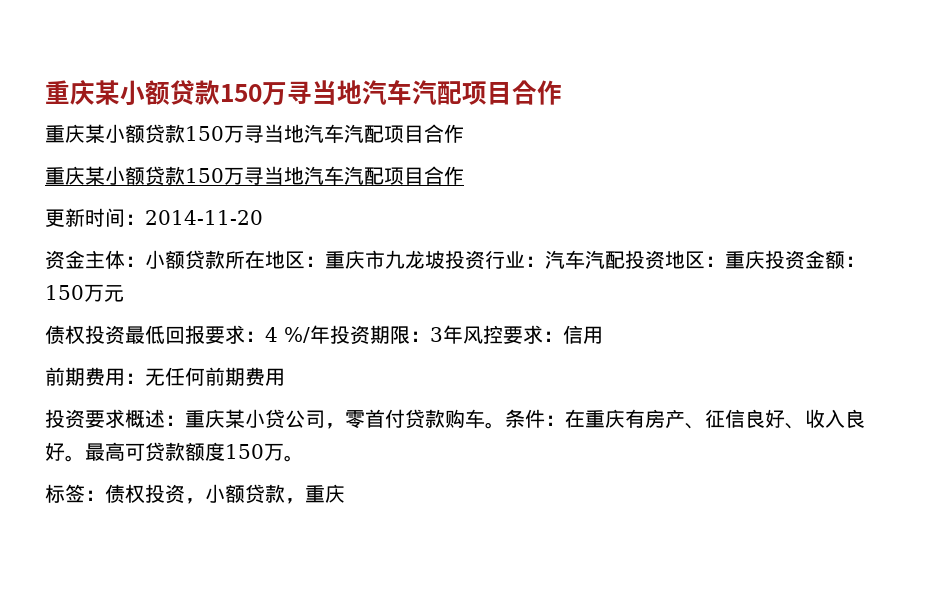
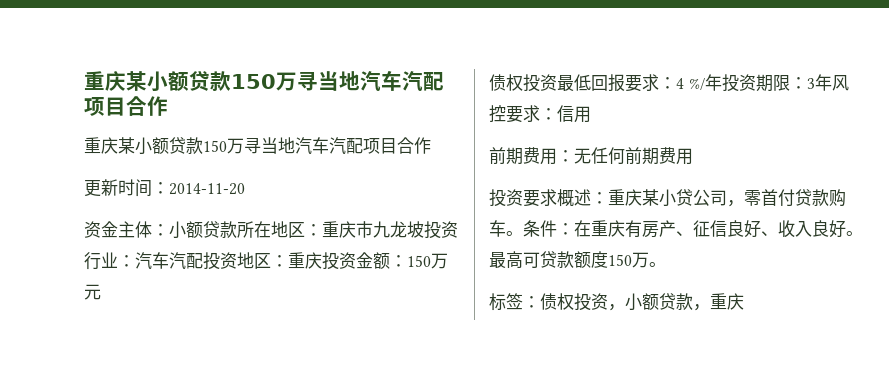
[45,166,464,186] // 重庆某小额贷款150万寻当地汽车汽配项目合作 -> (431, 145) none

